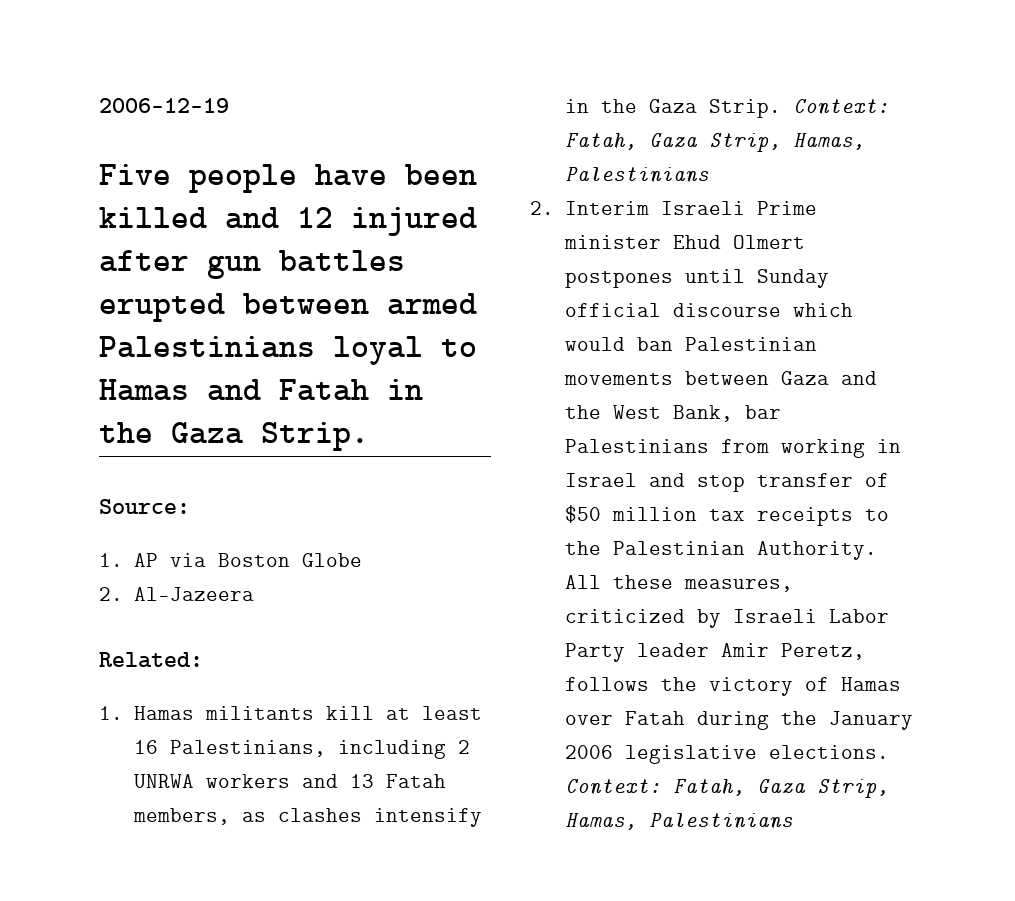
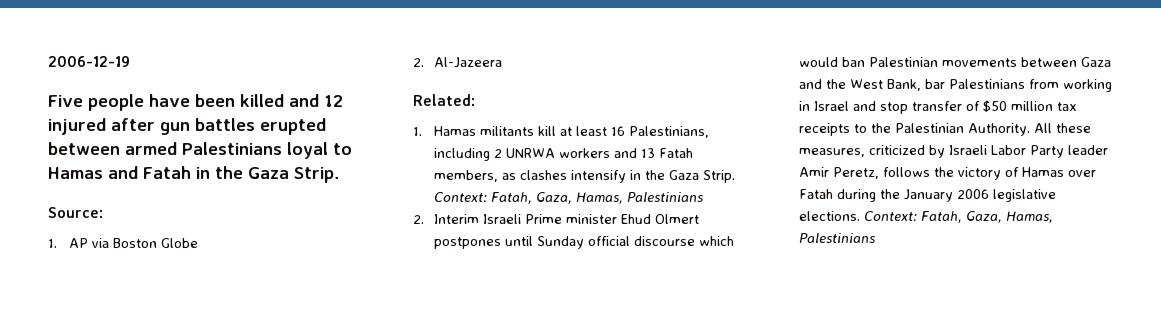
[648,133,781,152] Gaza Strip, -> [535,192,572,204] Gaza,
[756,779,889,798] Gaza Strip, -> [965,211,1002,223] Gaza,

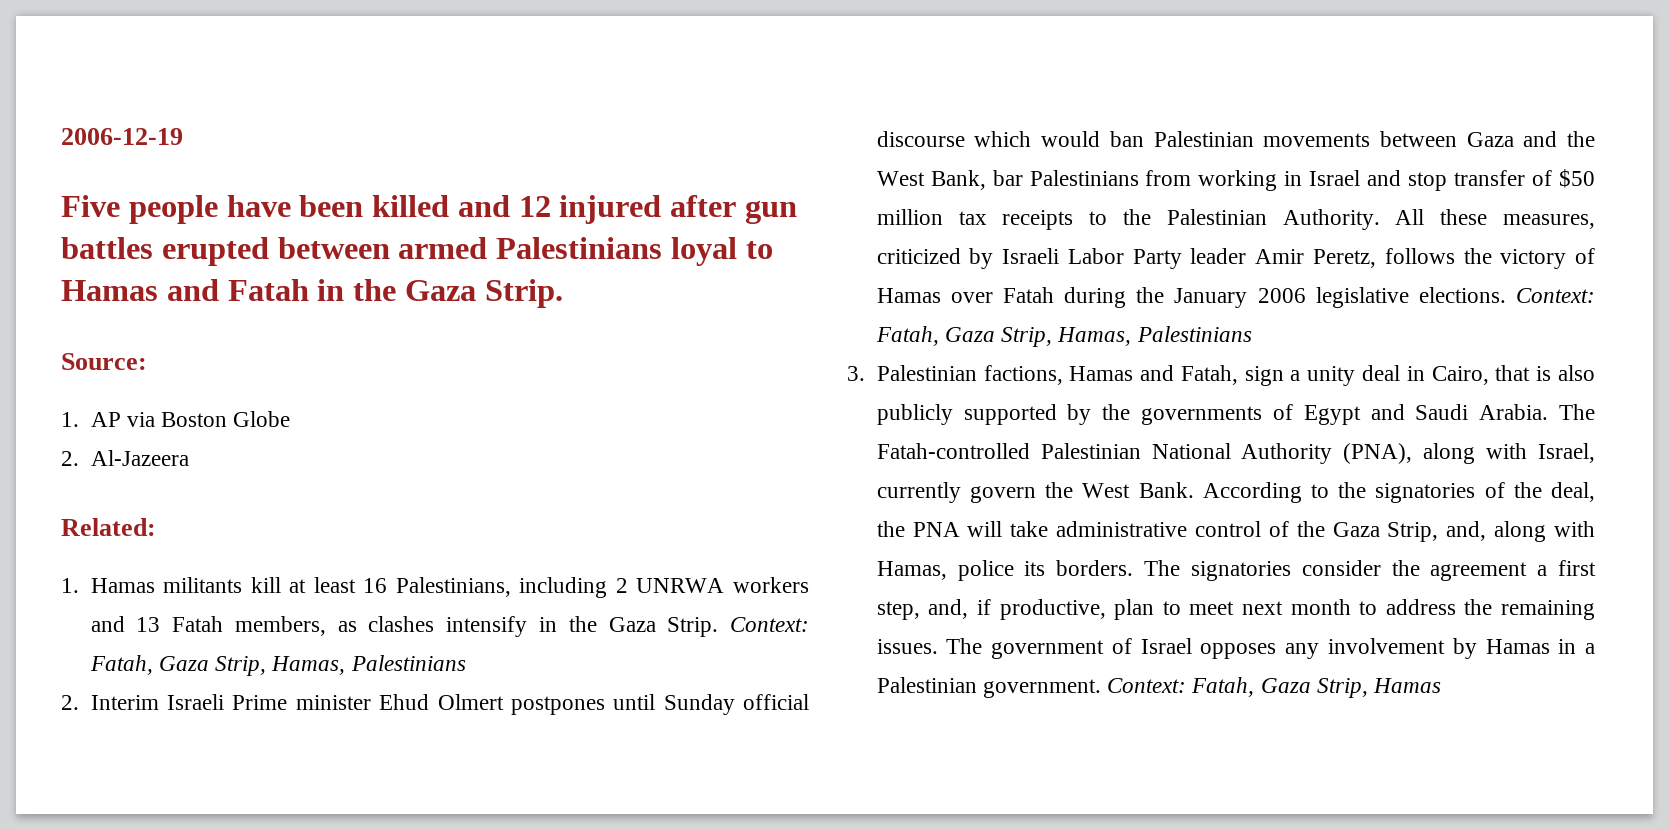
[535,192,572,204] Gaza, -> [158,656,267,676] Gaza Strip,
[965,211,1053,223] [798,233,875,243] Gaza, Hamas, Palestinians -> [944,326,1252,347] [847,365,1595,386] [876,404,1595,425] [876,443,1595,464] [876,482,1595,503] [876,521,1595,542] [876,560,1596,581] [876,599,1595,620] [876,638,1595,659] [876,677,1441,698] Gaza Strip, Hamas, Palestinians // 3. Palestinian factions, Hamas and Fatah, sign a unity deal in Cairo, that is also publicly supported by the governments of Egypt and Saudi Arabia. The Fatah-controlled Palestinian National Authority (PNA), along with Israel, currently govern the West Bank. According to the signatories of the deal, the PNA will take administrative control of the Gaza Strip, and, along with Hamas, police its borders. The signatories consider the agreement a first step, and, if productive, plan to meet next month to address the remaining issues. The government of Israel opposes any involvement by Hamas in a Palestinian government. Context: Fatah, Gaza Strip, Hamas

